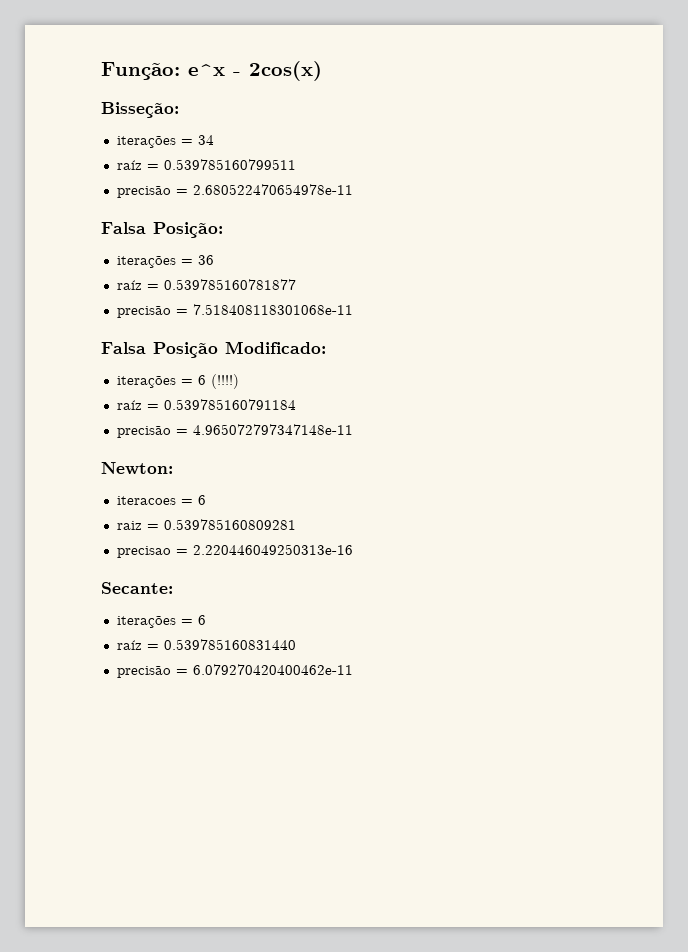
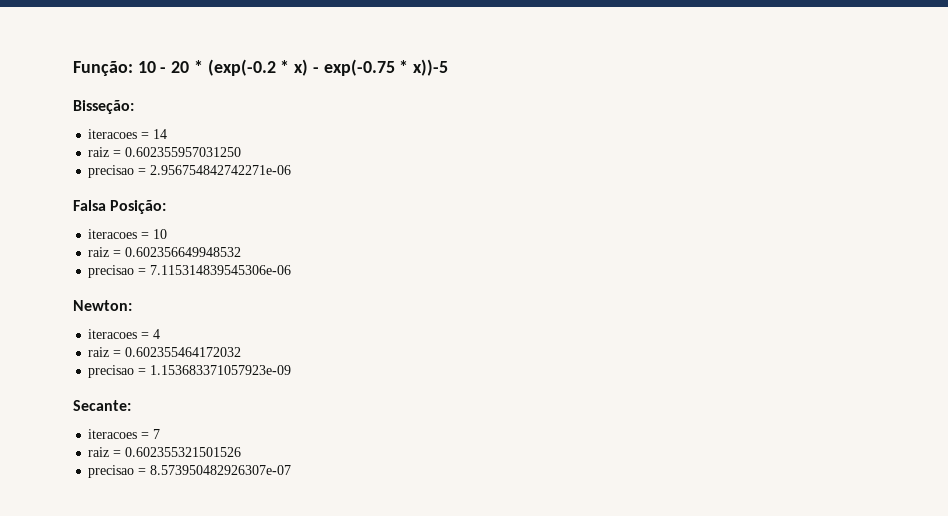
[188,61,322,81] [101,102,179,118] [116,135,214,148] [116,159,296,170] [116,184,353,198] [101,222,223,238] [116,255,214,268] [116,279,296,290] [116,304,353,318] [101,341,326,358] [116,374,239,389] [116,399,296,410] [116,424,353,438] e^x - 2cos(x) // Bisseção: // iterações = 34 // raíz = 0.539785160799511 // precisão = 2.680522470654978e-11 // Falsa Posição: // iterações = 36 // raíz = 0.539785160781877 // precisão = 7.518408118301068e-11 // Falsa Posição Modificado: // iterações = 6 (!!!!) // raíz = 0.539785160791184 // precisão = 4.965072797347148e-11 -> [137,59,448,76] [73,100,134,114] [88,129,168,139] [88,147,242,157] [88,165,292,178] [73,200,167,214] [88,229,168,239] [88,247,242,257] [88,265,292,278] 10 - 20 * (exp(-0.2 * x) - exp(-0.75 * x))-5 // Bisseção: // iteracoes = 14 // raiz = 0.602355957031250 // precisao = 2.956754842742271e-06 // Falsa Posição: // iteracoes = 10 // raiz = 0.602356649948532 // precisao = 7.115314839545306e-06
[197,495,206,505] [116,519,296,530] [116,544,353,558] 6 // raiz = 0.539785160809281 // precisao = 2.220446049250313e-16 -> [153,329,161,339] [88,347,242,357] [88,365,292,378] 4 // raiz = 0.602355464172032 // precisao = 1.153683371057923e-09
[116,615,206,628] [116,639,296,650] [116,664,353,678] iterações = 6 // raíz = 0.539785160831440 // precisão = 6.079270420400462e-11 -> [88,429,161,439] [88,447,242,457] [88,465,292,478] iteracoes = 7 // raiz = 0.602355321501526 // precisao = 8.573950482926307e-07

